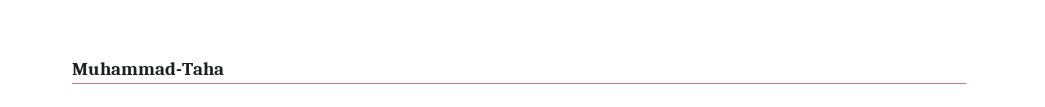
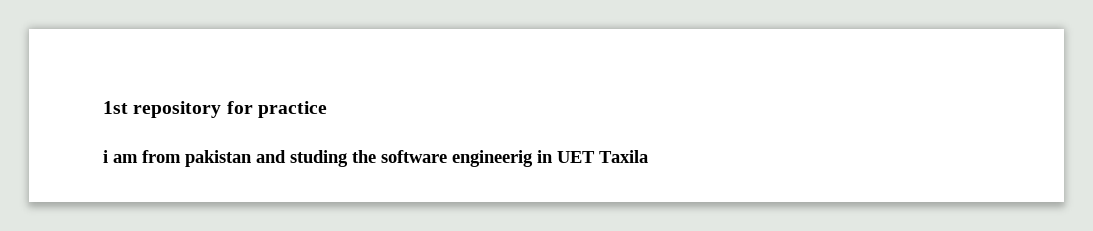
[72,62,224,75] Muhammad-Taha -> [103,101,327,118] [103,150,648,167] 1st repository for practice // i am from pakistan and studing the software engineerig in UET Taxila

